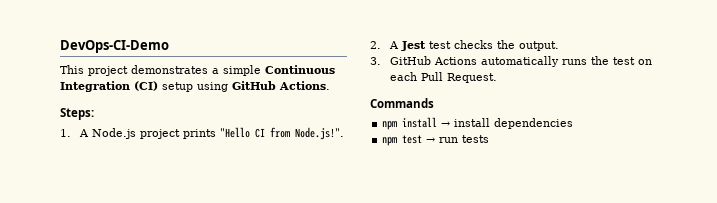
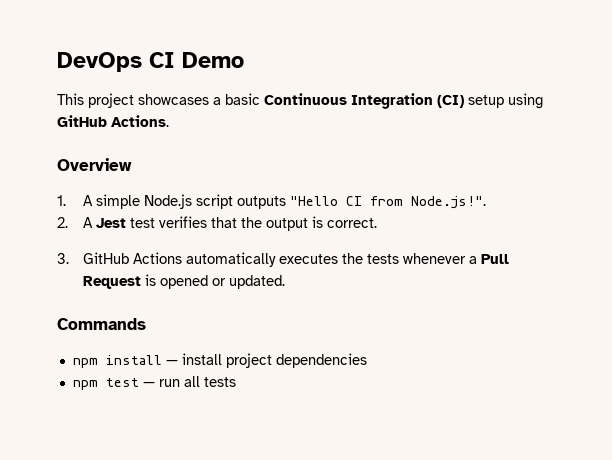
[60,40,169,53] DevOps-CI-Demo -> [57,52,244,72] DevOps CI Demo
[131,65,261,76] demonstrates a simple -> [138,93,260,105] showcases a basic
[60,108,94,120] Steps: -> [57,158,132,171] Overview
[92,128,217,139] Node.js project prints -> [96,194,287,209] simple Node.js script outputs
[454,40,560,51] [370,56,653,67] [390,72,498,83] checks the output. // 3. GitHub Actions automatically runs the test on each Pull Request. -> [159,216,378,231] [57,252,510,267] [83,274,286,289] verifies that the output is correct. // 3. GitHub Actions automatically executes the tests whenever a Pull Request is opened or updated.
[441,118,491,127] → install -> [165,353,272,368] — install project
[426,137,459,143] → run -> [142,376,200,387] — run all

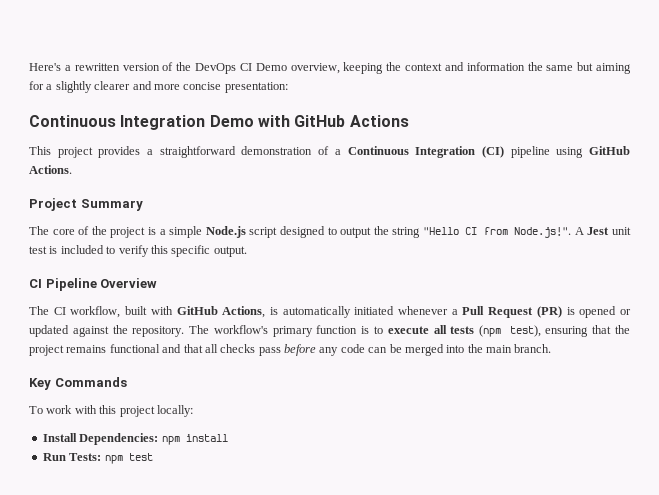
[57,52,244,72] [57,93,260,108] DevOps CI Demo // This project showcases a basic -> [29,62,632,74] [29,81,288,93] [29,115,409,130] [29,146,341,158] Here's a rewritten version of the DevOps CI Demo overview, keeping the context and information the same but aiming for a slightly clearer and more concise presentation: // Continuous Integration Demo with GitHub Actions // This project provides a straightforward demonstration of a
[468,95,504,108] setup -> [510,146,550,158] pipeline
[57,158,132,171] [57,194,287,209] Overview // 1. A simple Node.js script outputs -> [29,198,143,211] [29,226,421,238] Project Summary // The core of the project is a simple Node.js script designed to output the string
[57,217,68,228] // 2. -> (572, 232) none
[130,216,378,231] [57,252,400,267] test verifies that the output is correct. // 3. GitHub Actions automatically executes the tests -> [612,227,632,235] [29,245,247,257] [29,278,158,291] [29,306,395,318] unit test is included to verify this specific output. // CI Pipeline Overview // The CI workflow, built with GitHub Actions, is automatically initiated
(142, 282) none -> [536,306,562,318] (PR)
[229,275,286,289] [57,318,146,330] [72,353,367,368] [72,376,236,390] updated. // Commands // npm install — install project dependencies // npm test — run all tests -> [29,325,630,337] [29,344,552,356] [29,377,127,390] [29,405,193,417] [42,433,228,445] [42,453,153,464] updated against the repository. The workflow's primary function is to execute all tests (npm test), ensuring that the project remains functional and that all checks pass before any code can be merged into the main branch. // Key Commands // To work with this project locally: // Install Dependencies: npm install // Run Tests: npm test

